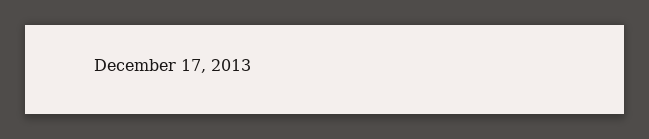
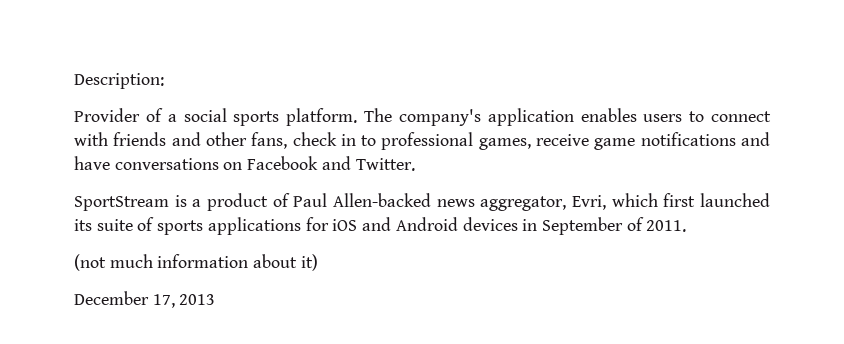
(94, 65) none -> [74,73,164,89] [74,108,772,126] [74,132,770,150] [74,156,415,171] [74,193,770,211] [74,217,687,235] [74,254,318,271] Description: // Provider of a social sports platform. The company's application enables users to connect with friends and other fans, check in to professional games, receive game notifications and have conversations on Facebook and Twitter. // SportStream is a product of Paul Allen-backed news aggregator, Evri, which first launched its suite of sports applications for iOS and Android devices in September of 2011. // (not much information about it) //

